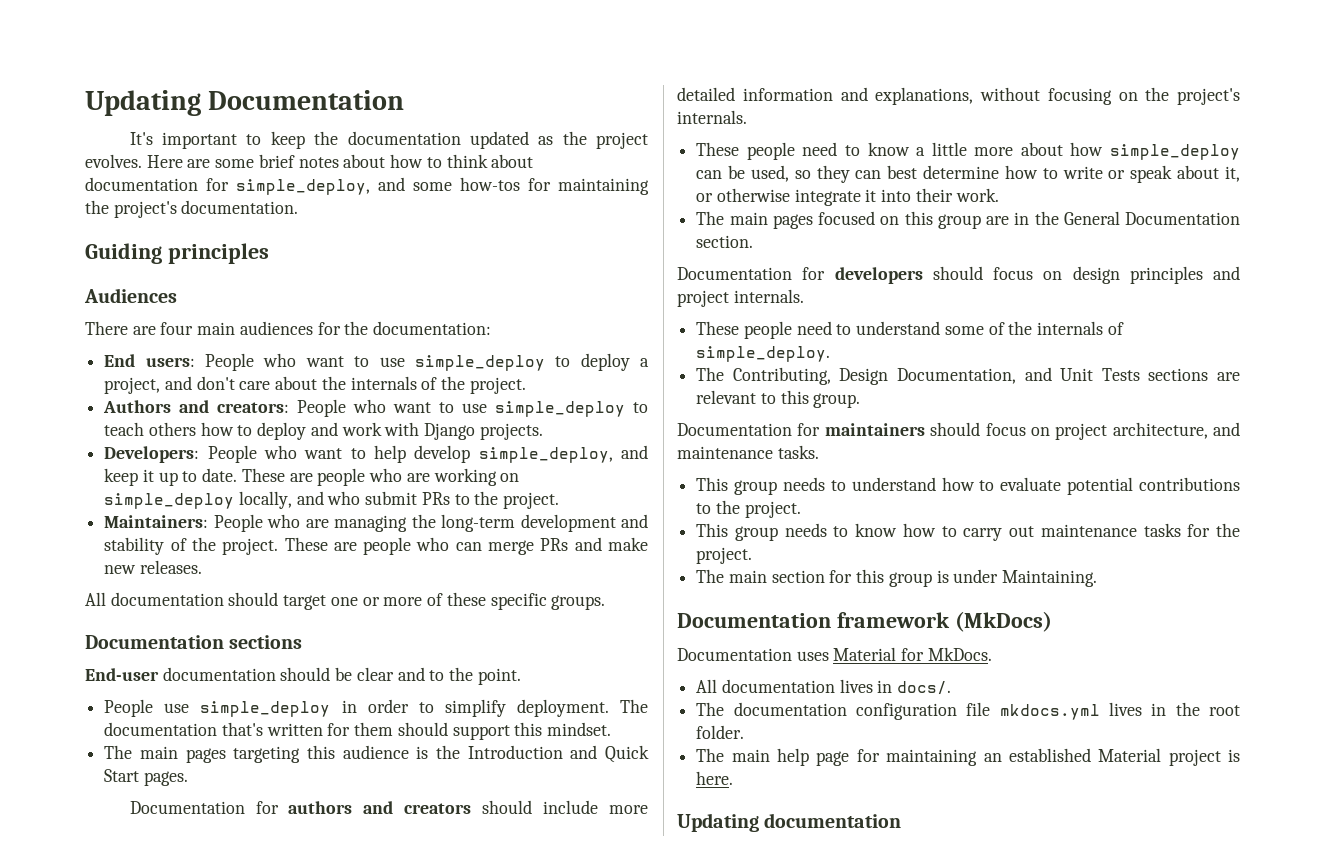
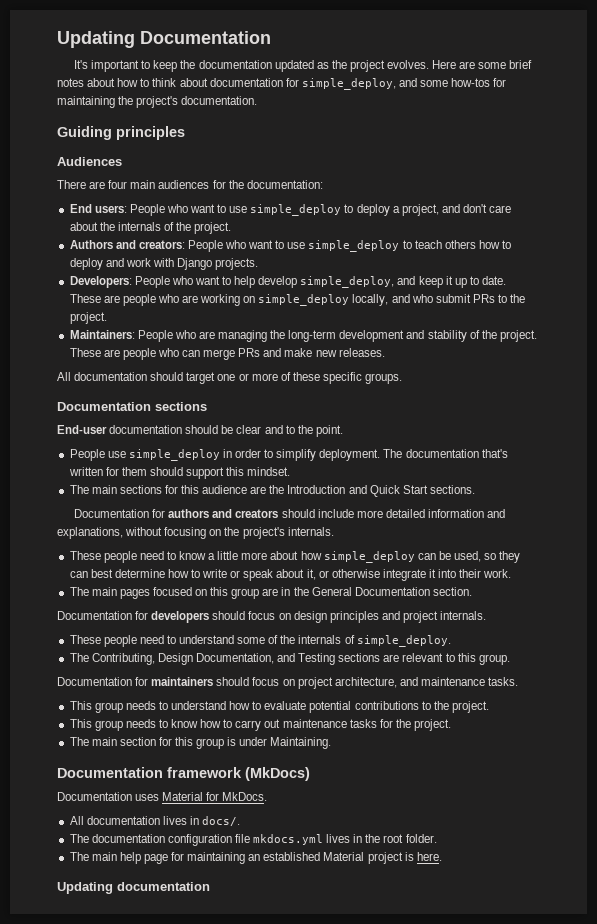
[185,746,301,763] pages targeting -> [119,485,178,494] sections for
[416,746,429,759] is -> [250,486,267,494] are
[143,771,188,786] pages. -> [429,485,475,494] sections.
[1060,368,1140,381] Unit Tests -> [298,653,336,665] Testing

